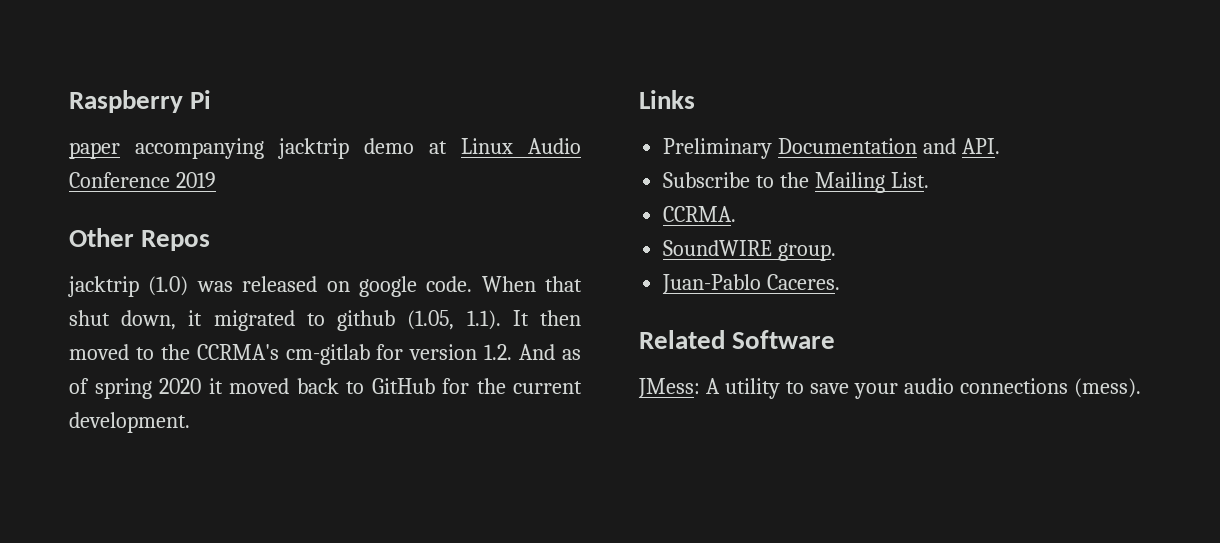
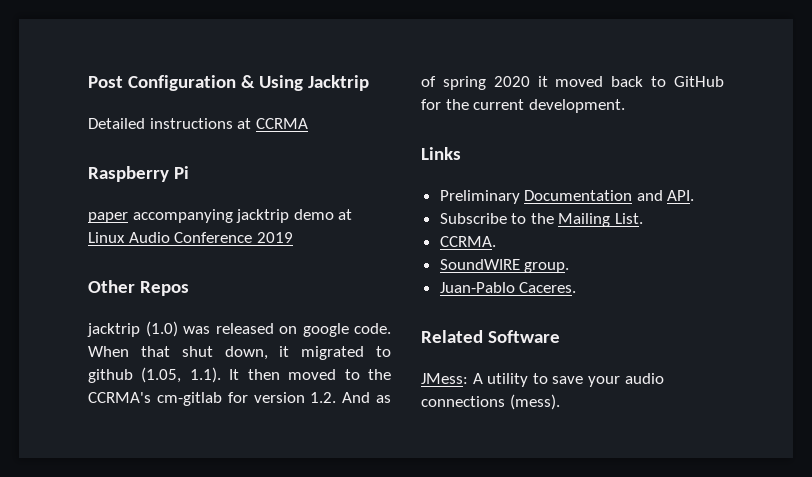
(69, 101) none -> [88,75,369,91] [88,118,308,129] Post Configuration & Using Jacktrip // Detailed instructions at CCRMA //

